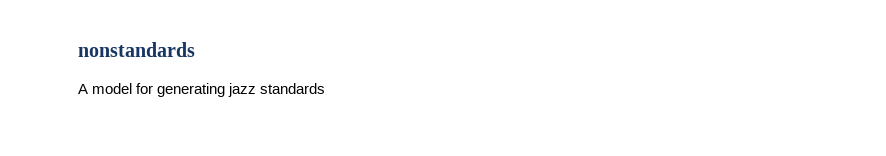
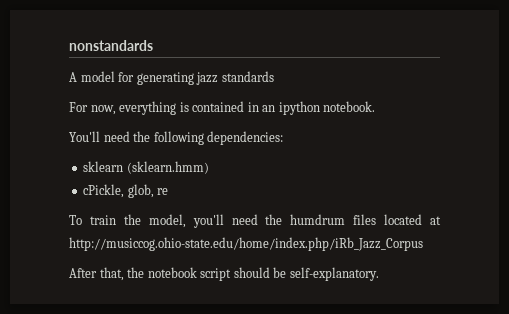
(326, 88) none -> [69,101,376,115] [69,131,284,145] [83,161,209,174] [83,184,169,198] [69,214,441,228] [69,237,423,251] [69,267,379,281] // For now, everything is contained in an ipython notebook. // You'll need the following dependencies: // sklearn (sklearn.hmm) // cPickle, glob, re // To train the model, you'll need the humdrum files located at http://musiccog.ohio-state.edu/home/index.php/iRb_Jazz_Corpus // After that, the notebook script should be self-explanatory.

